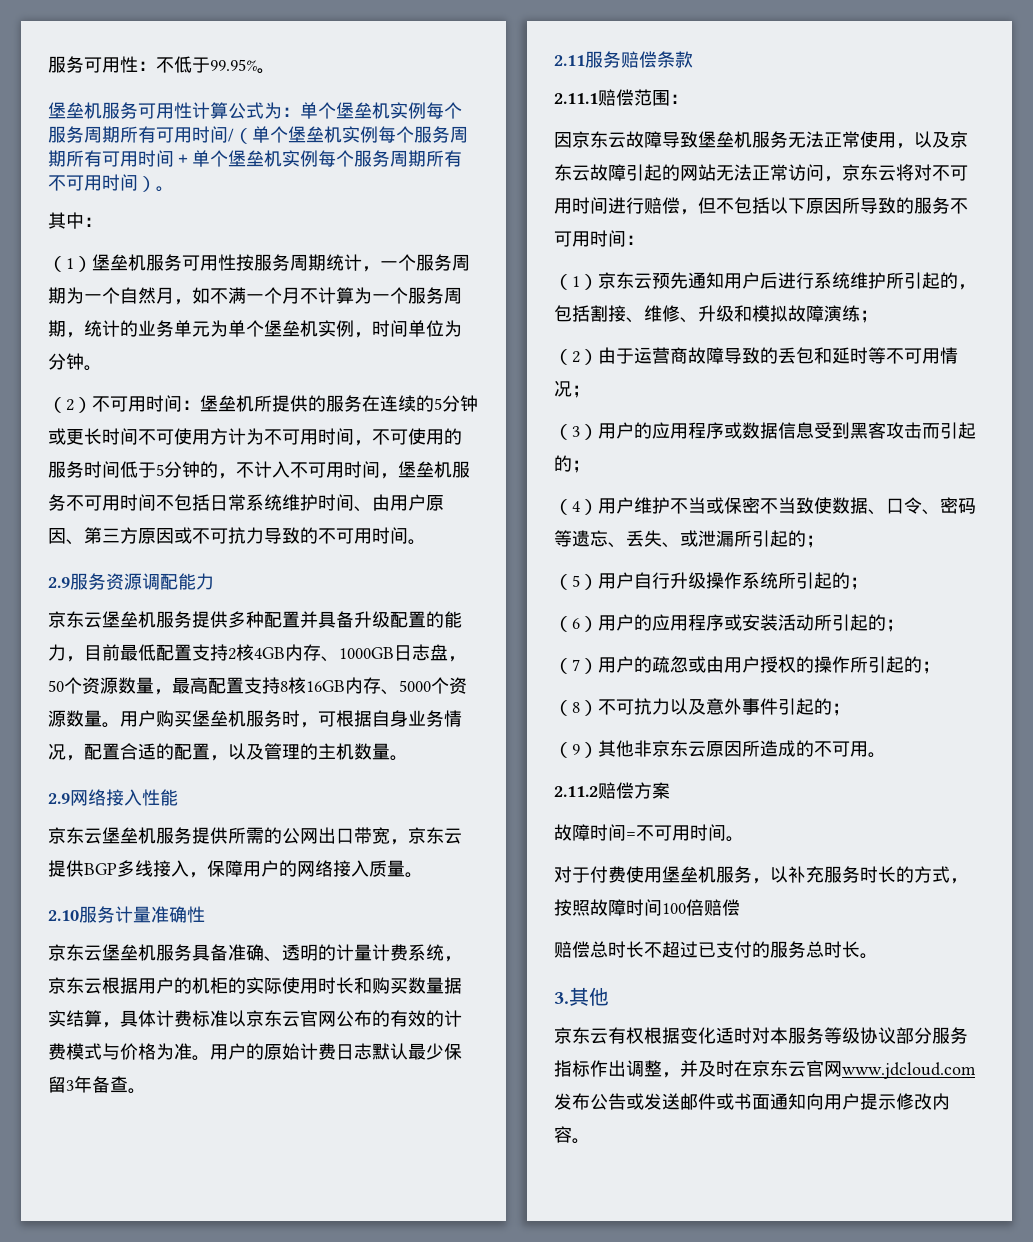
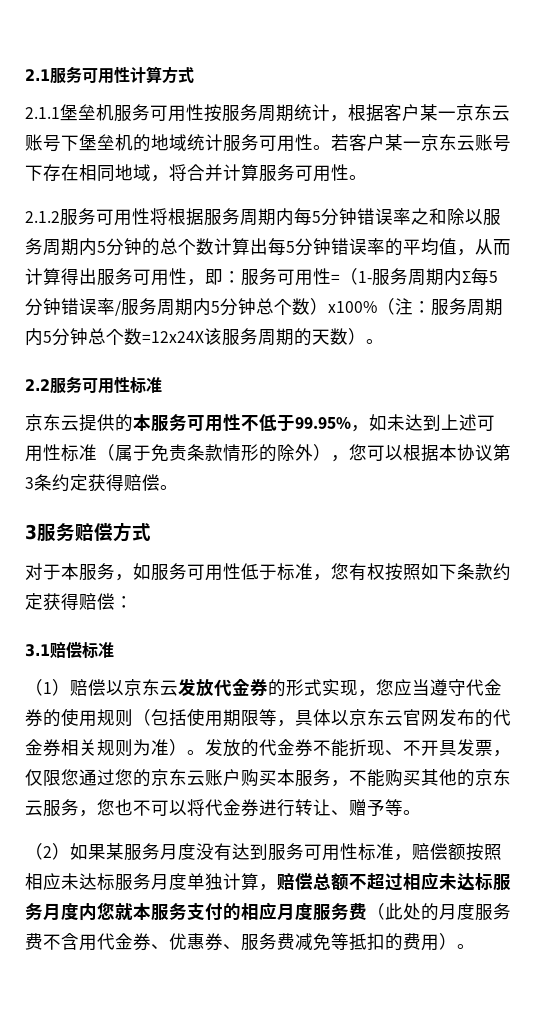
[48,56,275,74] [48,102,102,119] 服务可用性：不低于99.95%。 // 堡垒机 -> [25,69,50,81] 2.1
[228,102,462,119] [48,126,468,144] [48,150,462,167] [48,174,174,192] [48,212,102,229] [48,256,92,272] 公式为：单个堡垒机实例每个服务周期所有可用时间/（单个堡垒机实例每个服务周期所有可用时间＋单个堡垒机实例每个服务周期所有不可用时间）。 // 其中： // （1） -> [162,66,194,84] [25,107,60,119] 方式 // 2.1.1
[380,254,470,271] [48,287,462,305] [48,320,462,338] [48,353,102,371] [48,395,478,413] [48,428,462,446] [48,461,470,479] [48,494,444,512] [48,527,426,545] [48,573,214,590] [48,611,462,628] [48,644,466,662] [48,677,467,695] [48,710,462,728] [48,743,408,761] [48,789,178,806] [48,827,462,845] [48,860,423,878] [48,906,205,923] [48,944,462,962] [48,977,462,994] [48,1010,462,1028] [48,1043,462,1061] [48,1076,146,1094] [554,51,693,68] [554,89,688,106] [554,131,968,149] [554,164,968,182] [554,197,968,215] [554,230,644,247] [554,272,976,290] [554,305,878,323] [554,347,958,365] [554,380,590,398] [554,422,976,440] [554,455,590,473] [554,497,976,515] [554,530,824,548] [554,572,868,590] [554,614,904,632] [554,656,940,674] [554,698,850,716] [554,740,886,758] [554,782,670,799] [554,824,744,842] [554,866,968,884] [554,899,740,916] [554,941,878,959] [554,987,609,1006] [554,1027,968,1044] [554,1060,976,1079] [554,1093,950,1110] [554,1126,572,1143] 一个服务周期为一个自然月，如不满一个月不计算为一个服务周期，统计的业务单元为单个堡垒机实例，时间单位为分钟。 // （2）不可用时间：堡垒机所提供的服务在连续的5分钟或更长时间不可使用方计为不可用时间，不可使用的服务时间低于5分钟的，不计入不可用时间，堡垒机服务不可用时间不包括日常系统维护时间、由用户原因、第三方原因或不可抗力导致的不可用时间。 // 2.9服务资源调配能力 // 京东云堡垒机服务提供多种配置并具备升级配置的能力，目前最低配置支持2核4GB内存、1000GB日志盘，50个资源数量，最高配置支持8核16GB内存、5000个资源数量。用户购买堡垒机服务时，可根据自身业务情况，配置合适的配置，以及管理的主机数量。 // 2.9网络接入性能 // 京东云堡垒机服务提供所需的公网出口带宽，京东云提供BGP多线接入，保障用户的网络接入质量。 // 2.10服务计量准确性 // 京东云堡垒机服务具备准确、透明的计量计费系统，京东云根据用户的机柜的实际使用时长和购买数量据实结算，具体计费标准以京东云官网公布的有效的计费模式与价格为准。用户的原始计费日志默认最少保留3年备查。 // 2.11服务赔偿条款 // 2.11.1赔偿范围： // 因京东云故障导致堡垒机服务无法正常使用，以及京东云故障引起的网站无法正常访问，京东云将对不可用时间进行赔偿，但不包括以下原因所导致的服务不可用时间： // （1）京东云预先通知用户后进行系统维护所引起的，包括割接、维修、升级和模拟故障演练； // （2）由于运营商故障导致的丢包和延时等不可用情况； // （3）用户的应用程序或数据信息受到黑客攻击而引起的； // （4）用户维护不当或保密不当致使数据、口令、密码等遗忘、丢失、或泄漏所引起的； // （5）用户自行升级操作系统所引起的； // （6）用户的应用程序或安装活动所引起的； // （7）用户的疏忽或由用户授权的操作所引起的； // （8）不可抗力以及意外事件引起的； // （9）其他非京东云原因所造成的不可用。 // 2.11.2赔偿方案 // 故障时间=不可用时间。 // 对于付费使用堡垒机服务，以补充服务时长的方式，按照故障时间100倍赔偿 // 赔偿总时长不超过已支付的服务总时长。 // 3.其他 // 京东云有权根据变化适时对本服务等级协议部分服务指标作出调整，并及时在京东云官网www.jdcloud.com发布公告或发送邮件或书面通知向用户提示修改内容 -> [348,104,510,122] [25,134,511,152] [25,164,367,182] [25,208,501,226] [25,238,511,256] [25,268,498,286] [25,298,503,316] [25,328,384,346] [25,376,162,394] [25,414,495,432] [25,444,511,462] [25,474,178,492] [25,522,151,542] [25,563,511,581] [25,593,133,611] [25,641,114,659] [25,678,502,697] [25,708,511,727] [25,739,511,757] [25,769,511,787] [25,799,421,817] [25,843,502,861] [25,872,511,891] [25,902,511,921] [25,933,457,951] 根据客户某一京东云账号下堡垒机的地域统计服务可用性。若客户某一京东云账号下存在相同地域，将合并计算服务可用性。 // 2.1.2服务可用性将根据服务周期内每5分钟错误率之和除以服务周期内5分钟的总个数计算出每5分钟错误率的平均值，从而计算得出服务可用性，即：服务可用性=（1-服务周期内Σ每5分钟错误率/服务周期内5分钟总个数）x100%（注：服务周期内5分钟总个数=12x24X该服务周期的天数）。 // 2.2服务可用性标准 // 京东云提供的本服务可用性不低于99.95%，如未达到上述可用性标准（属于免责条款情形的除外），您可以根据本协议第3条约定获得赔偿。 // 3服务赔偿方式 // 对于本服务，如服务可用性低于标准，您有权按照如下条款约定获得赔偿： // 3.1赔偿标准 // （1）赔偿以京东云发放代金券的形式实现，您应当遵守代金券的使用规则（包括使用期限等，具体以京东云官网发布的代金券相关规则为准）。发放的代金券不能折现、不开具发票，仅限您通过您的京东云账户购买本服务，不能购买其他的京东云服务，您也不可以将代金券进行转让、赠予等。 // （2）如果某服务月度没有达到服务可用性标准，赔偿额按照相应未达标服务月度单独计算，赔偿总额不超过相应未达标服务月度内您就本服务支付的相应月度服务费（此处的月度服务费不含用代金券、优惠券、服务费减免等抵扣的费用）

